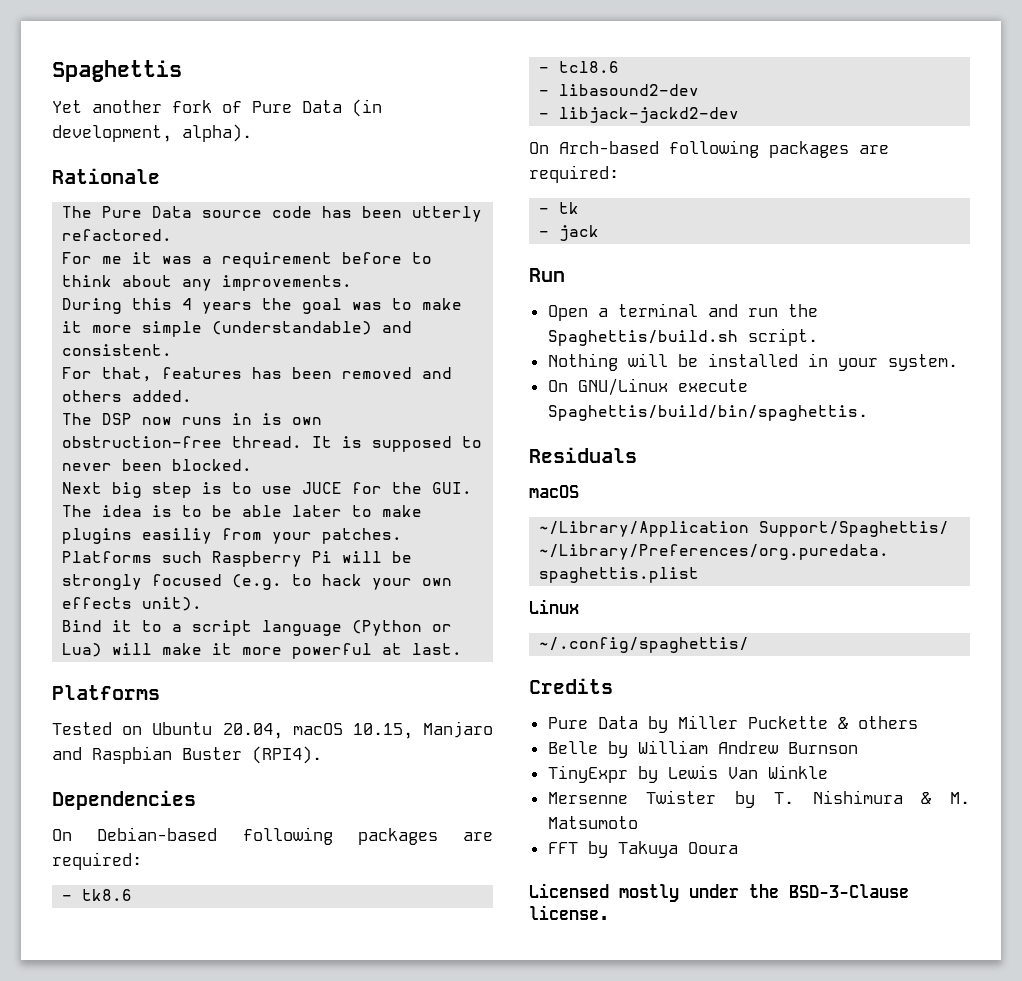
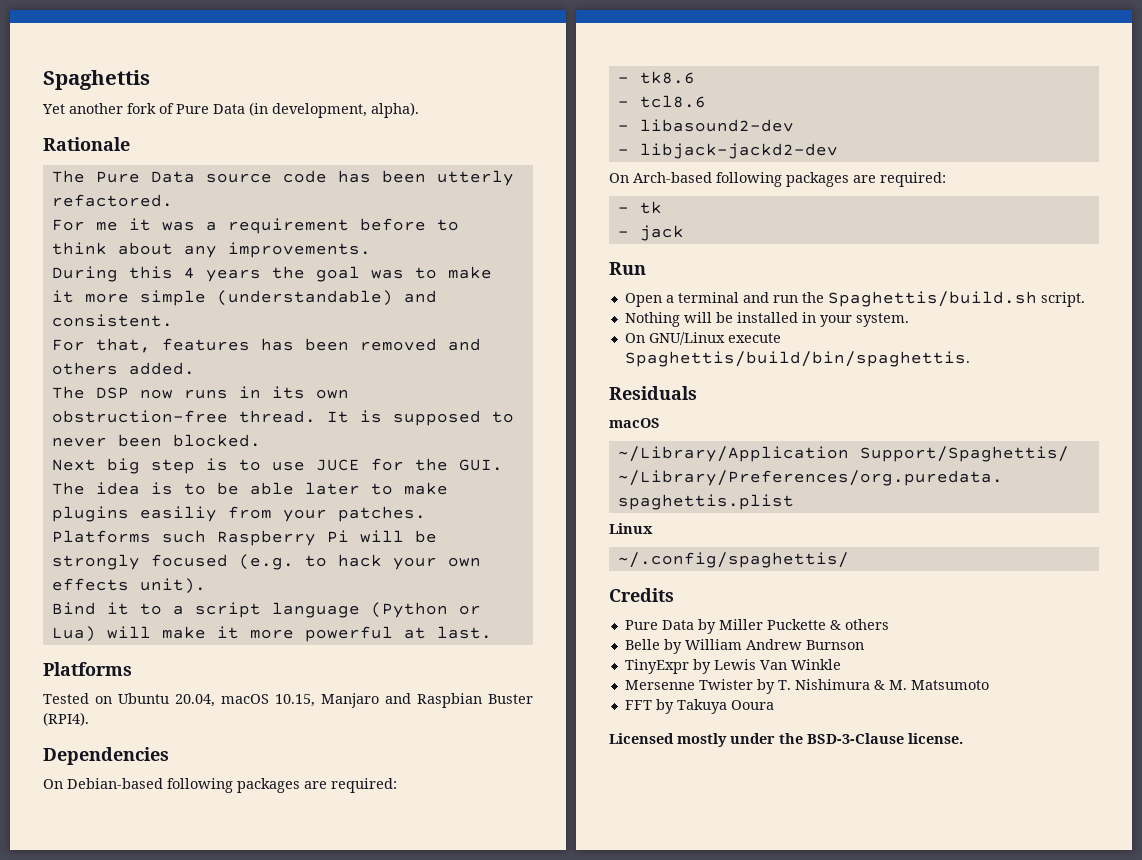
[262,413,283,425] is -> [271,386,305,399] its

